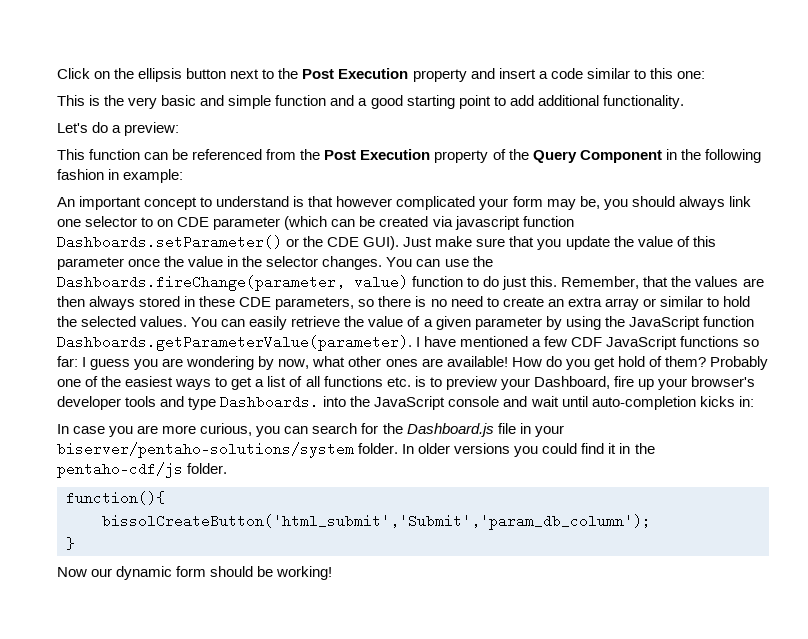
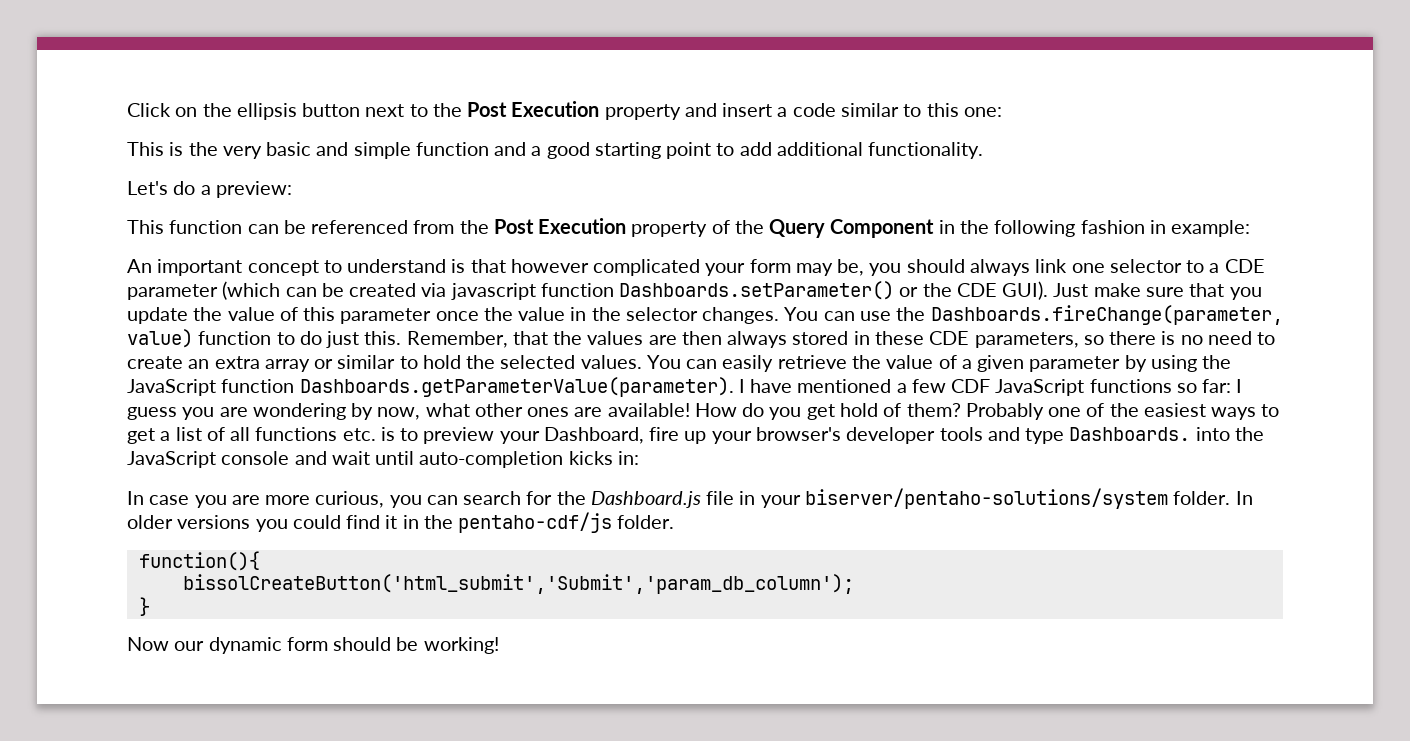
[157,219,174,227] on -> [1209,263,1220,273] a

